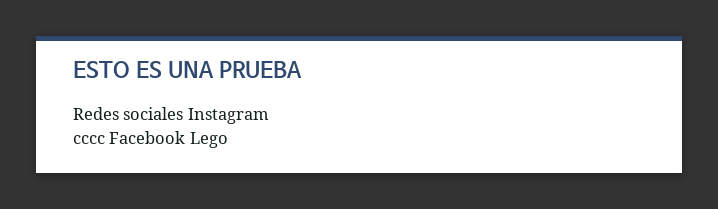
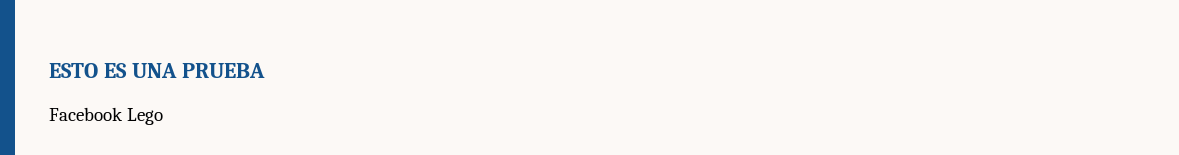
[73,107,269,124] [73,135,105,144] Redes sociales Instagram // cccc -> (265, 70) none

